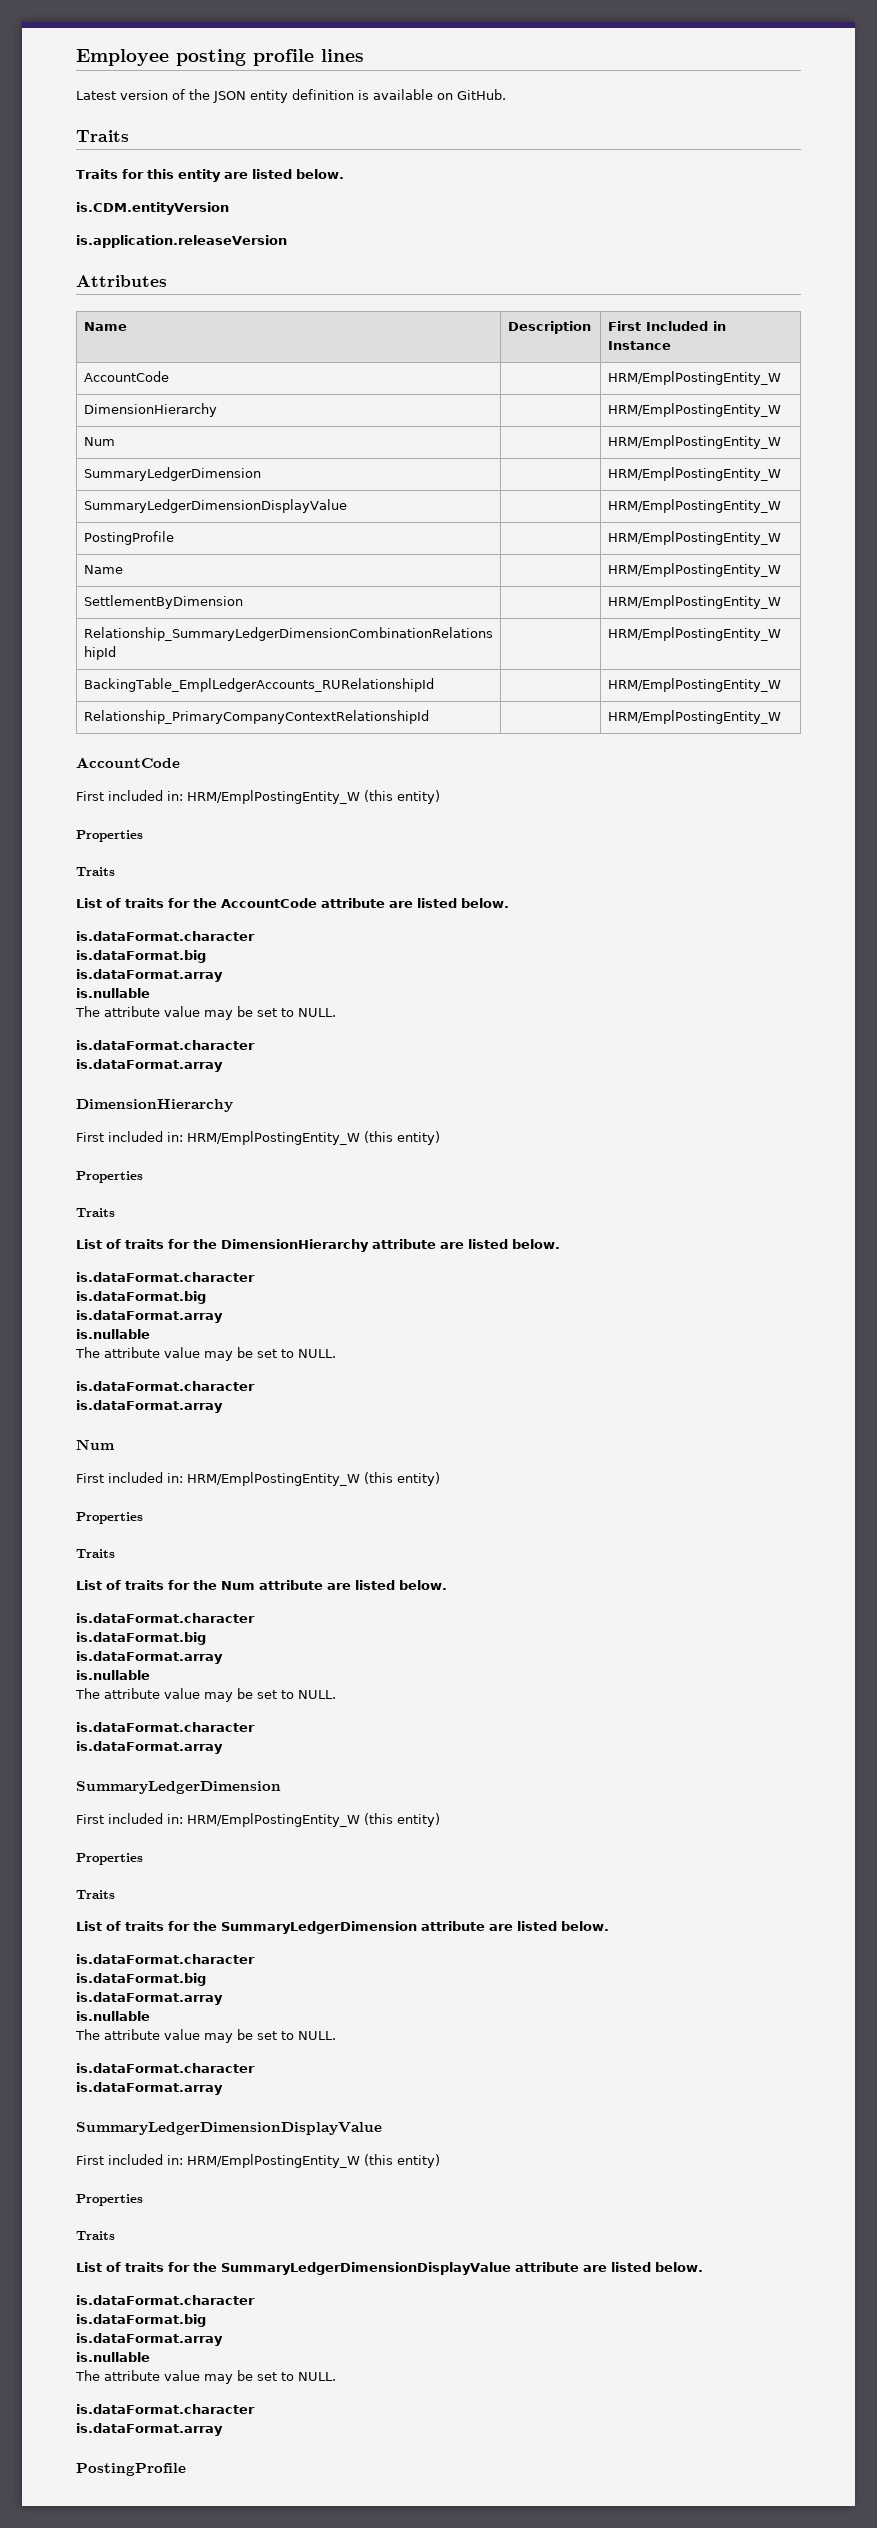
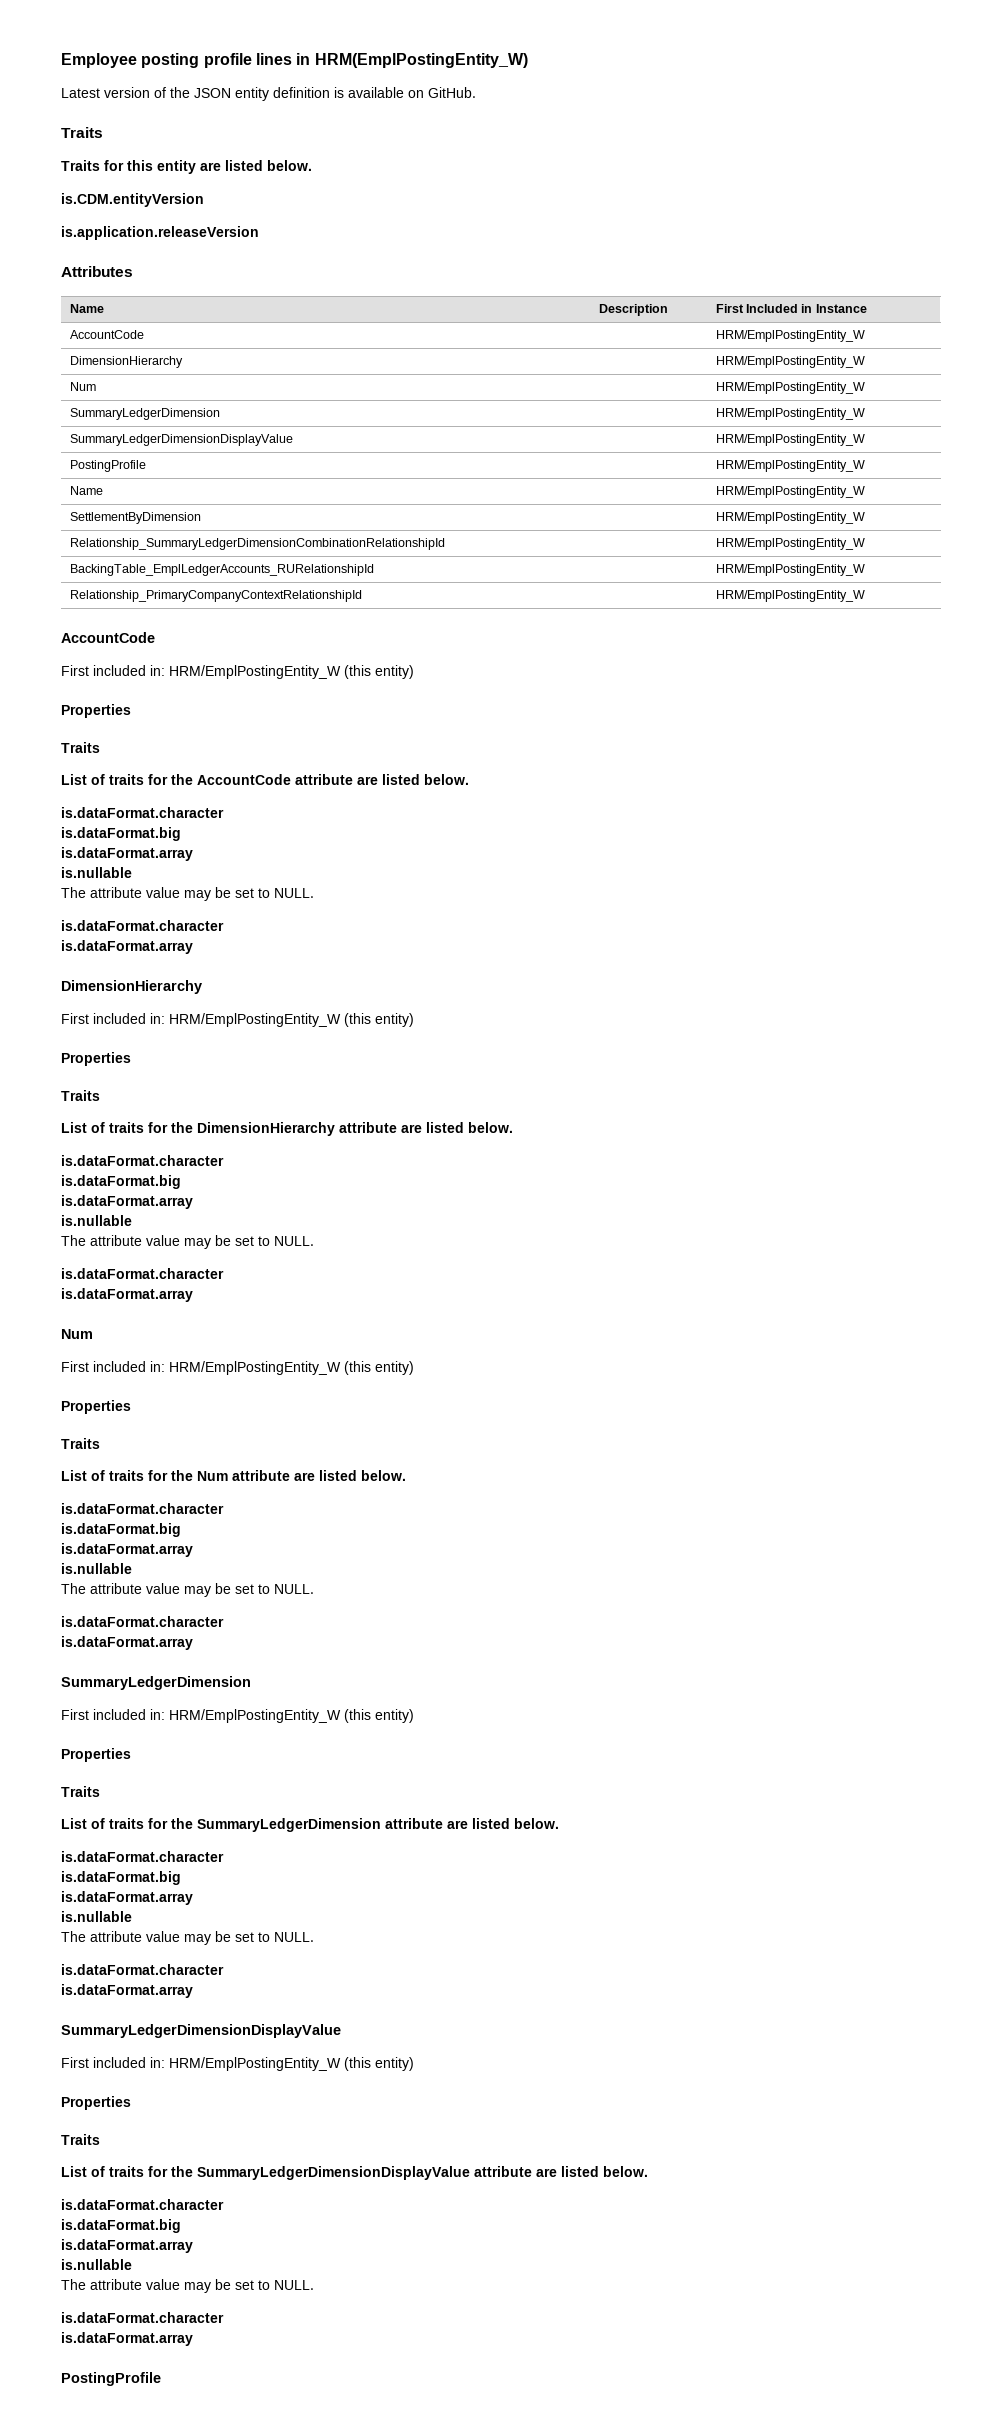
(364, 55) none -> [296,53,528,68] in HRM(EmplPostingEntity_W)

